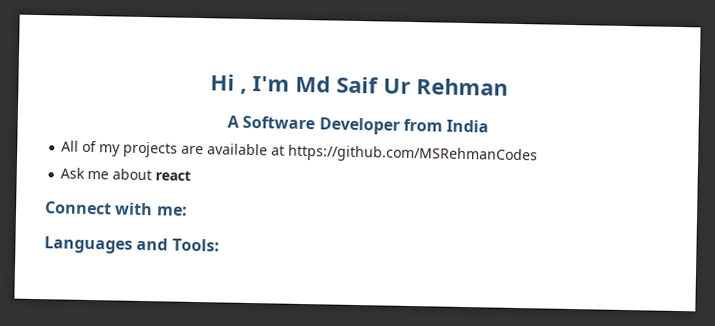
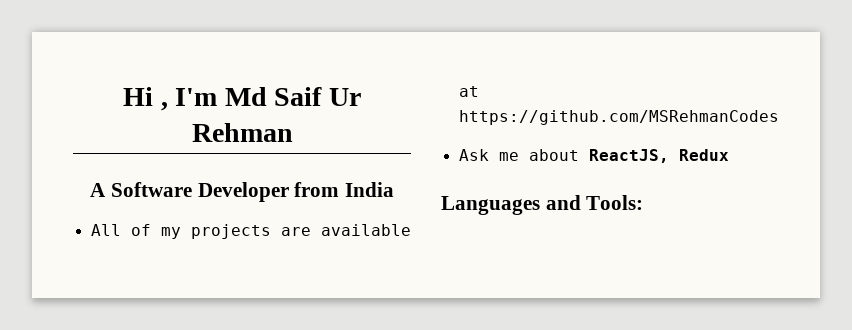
[155,170,192,181] [45,201,188,216] react // Connect with me: -> [588,149,729,163] ReactJS, Redux

